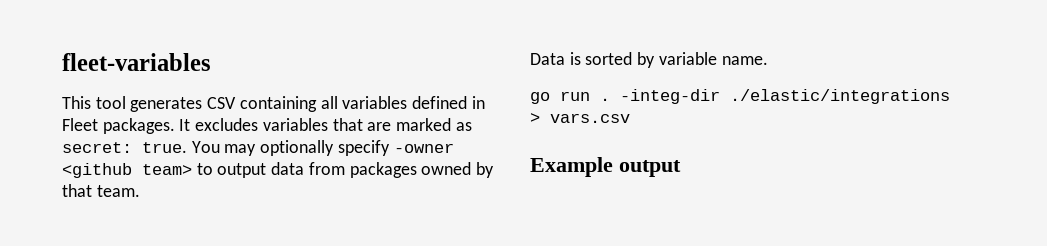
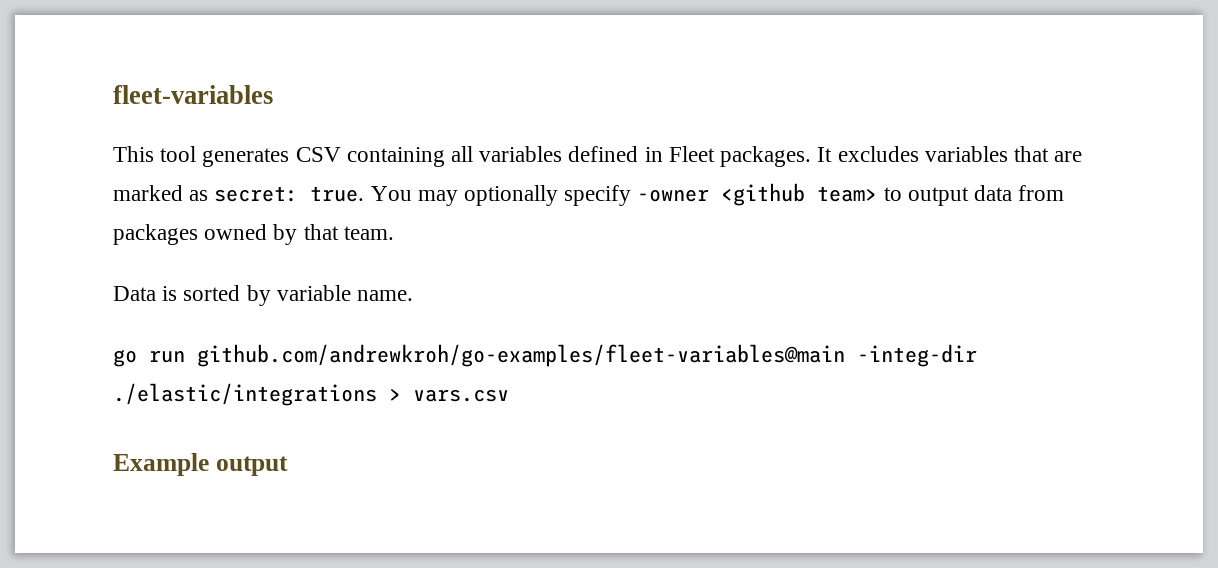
[600,98,610,101] . -> [197,344,845,367] github.com/andrewkroh/go-examples/fleet-variables@main

